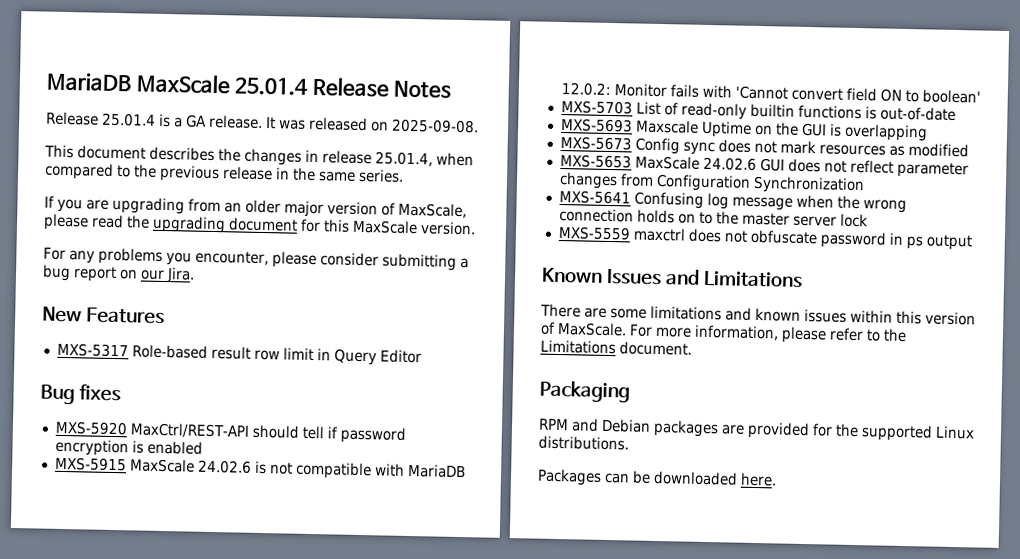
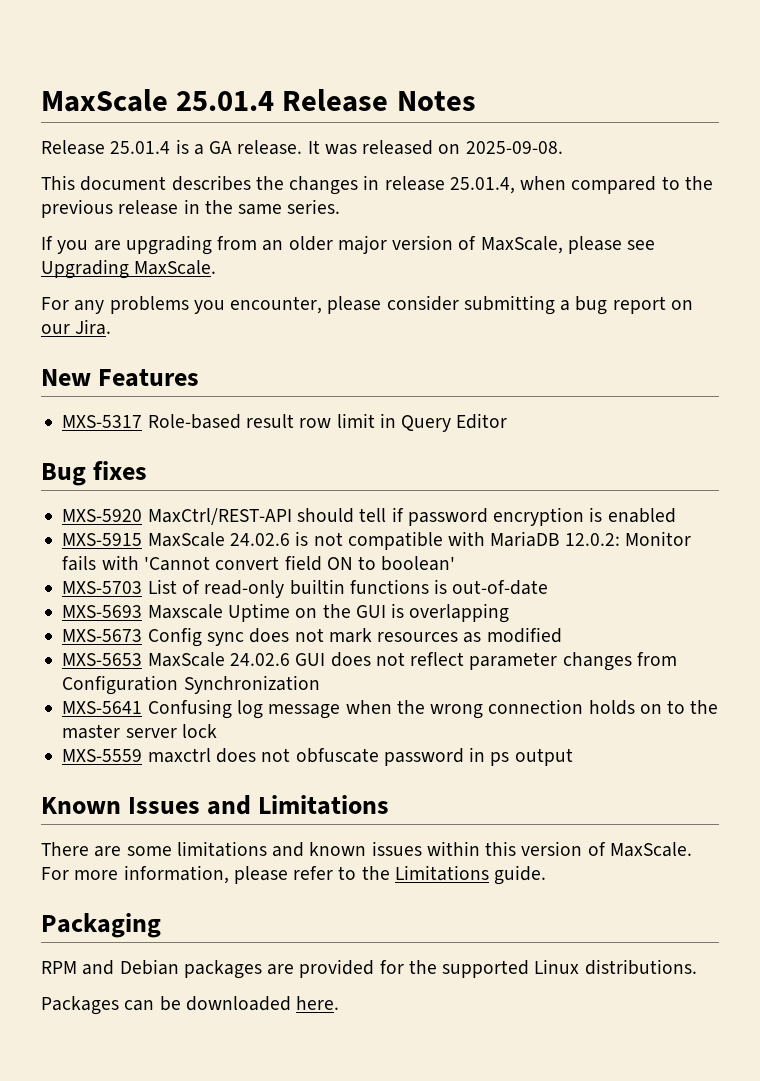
[46,72,132,92] MariaDB -> (41, 100) none
[91,214,476,236] read the upgrading document for this MaxScale version. -> [627,240,656,250] [41,259,217,279] see Upgrading MaxScale.
[619,341,692,356] document. -> [494,865,547,885] guide.

